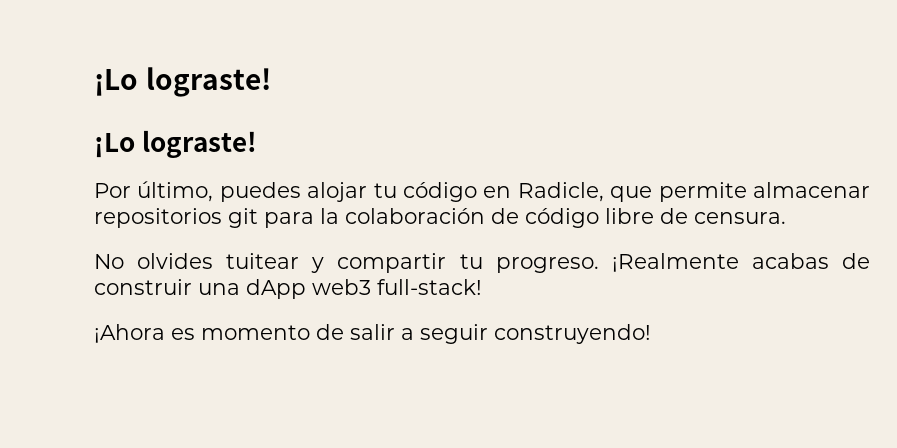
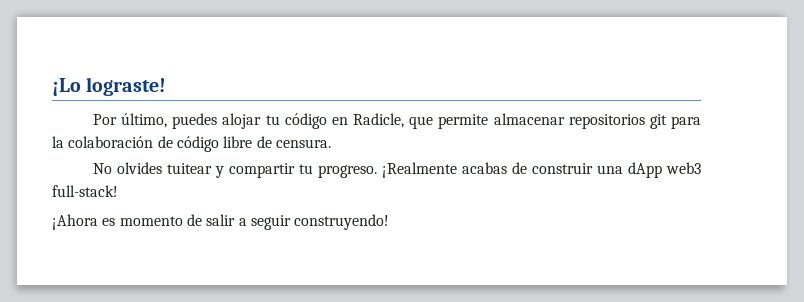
[94,67,271,97] [94,130,258,158] ¡Lo lograste! // ¡Lo lograste! -> [52,77,167,96] ¡Lo lograste!

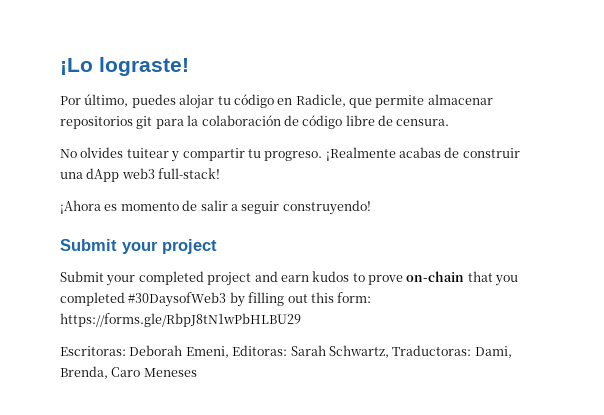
(390, 222) none -> [60,239,217,254] [60,271,519,286] [60,292,372,307] [60,313,301,327] [60,345,512,358] [60,366,197,379] // Submit your project // Submit your completed project and earn kudos to prove on-chain that you completed #30DaysofWeb3 by filling out this form: https://forms.gle/RbpJ8tN1wPbHLBU29 // Escritoras: Deborah Emeni, Editoras: Sarah Schwartz, Traductoras: Dami, Brenda, Caro Meneses

